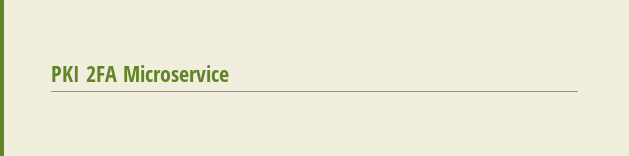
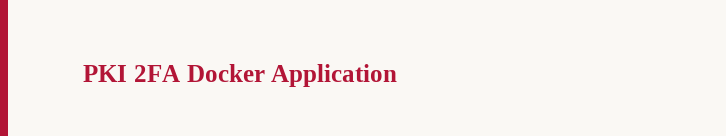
[122,65,229,82] Microservice -> [186,64,398,87] Docker Application

